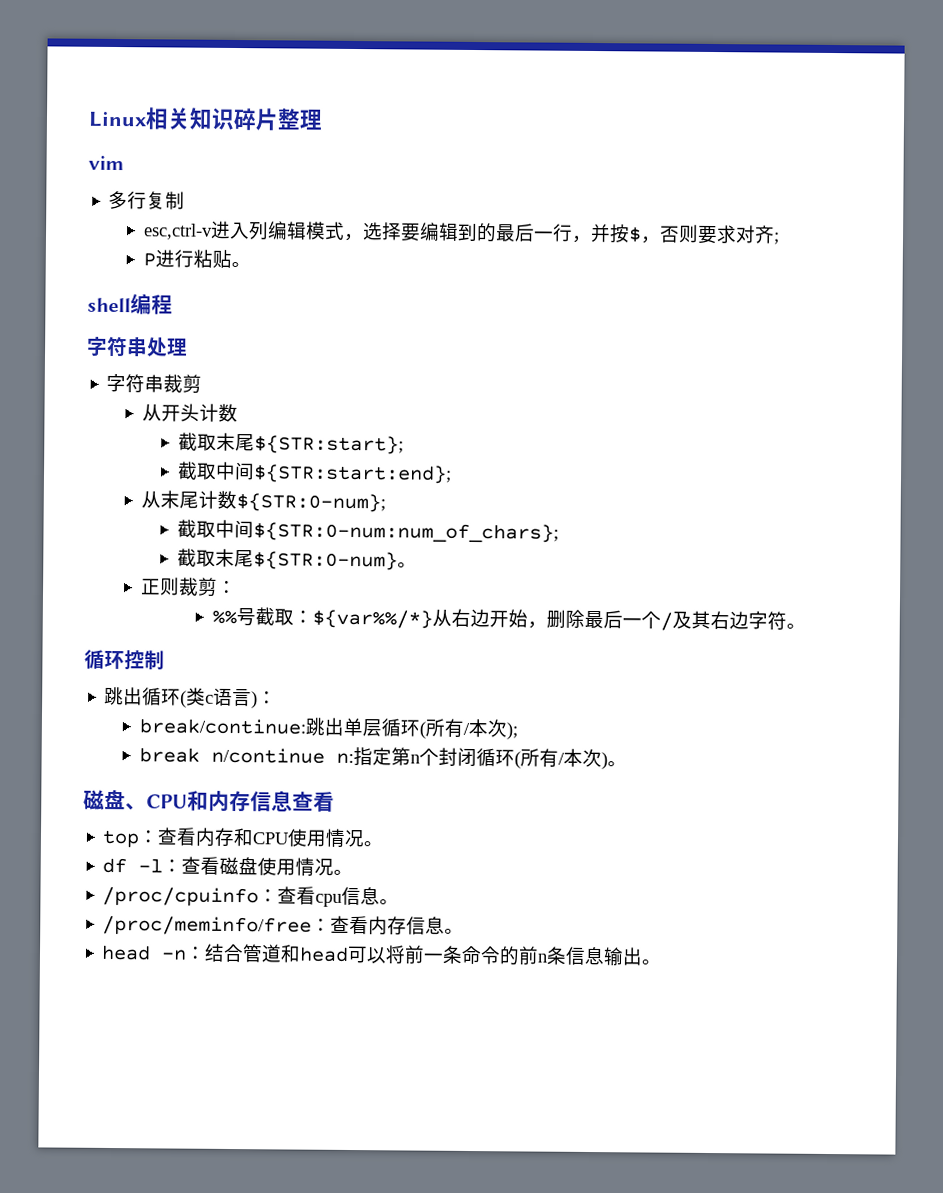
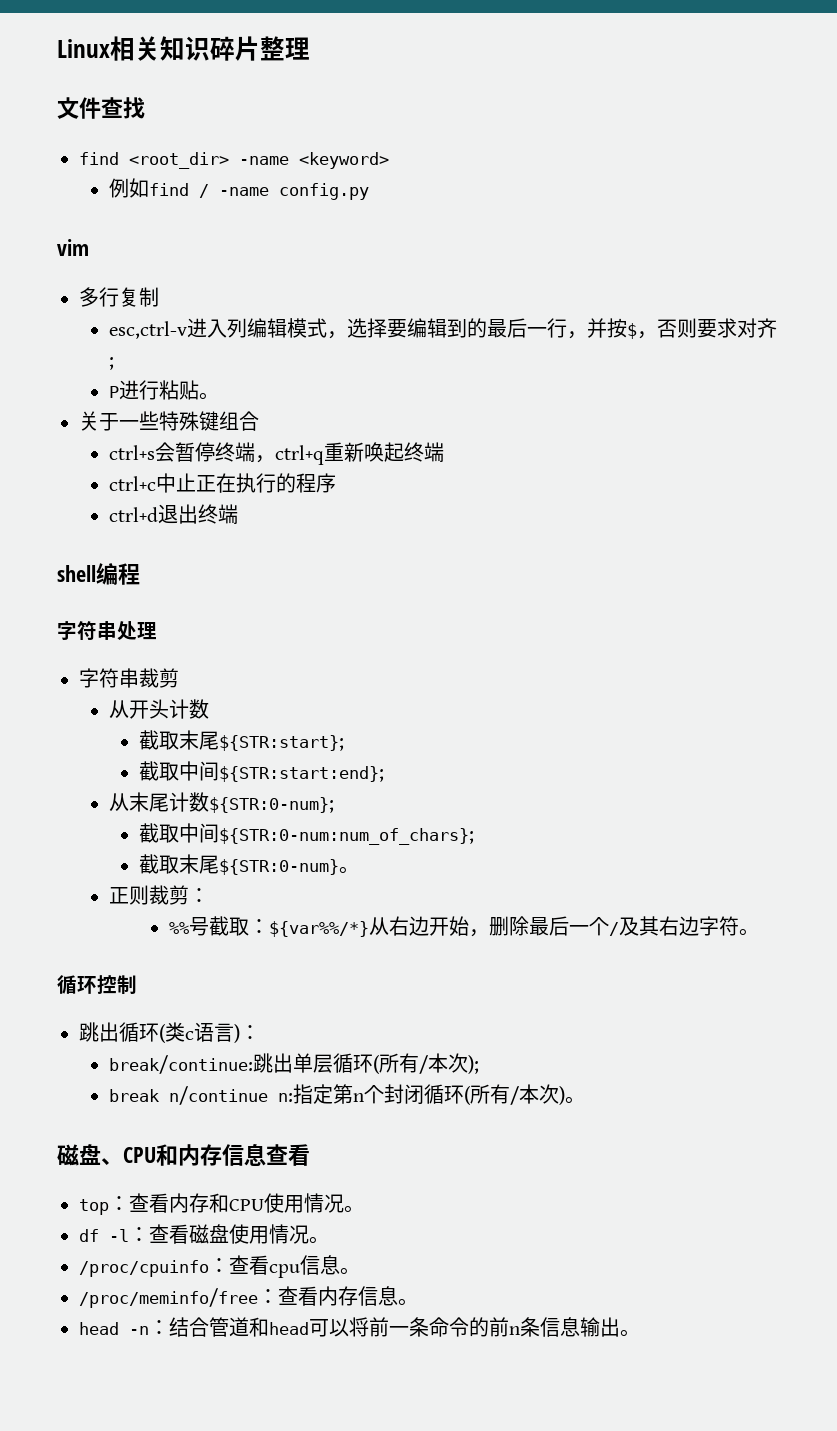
(323, 119) none -> [57,97,145,119] [79,152,389,169] [108,178,369,200] // 文件查找 // find <root_dir> -name <keyword> // 例如find / -name config.py
(252, 264) none -> [79,411,259,431] [108,442,444,465] [108,473,336,493] [108,504,238,524] // 关于一些特殊键组合 // ctrl+s会暂停终端，ctrl+q重新唤起终端 // ctrl+c中止正在执行的程序 // ctrl+d退出终端

